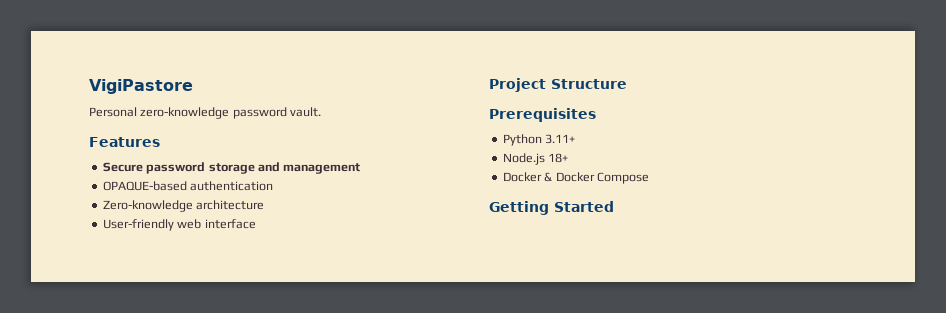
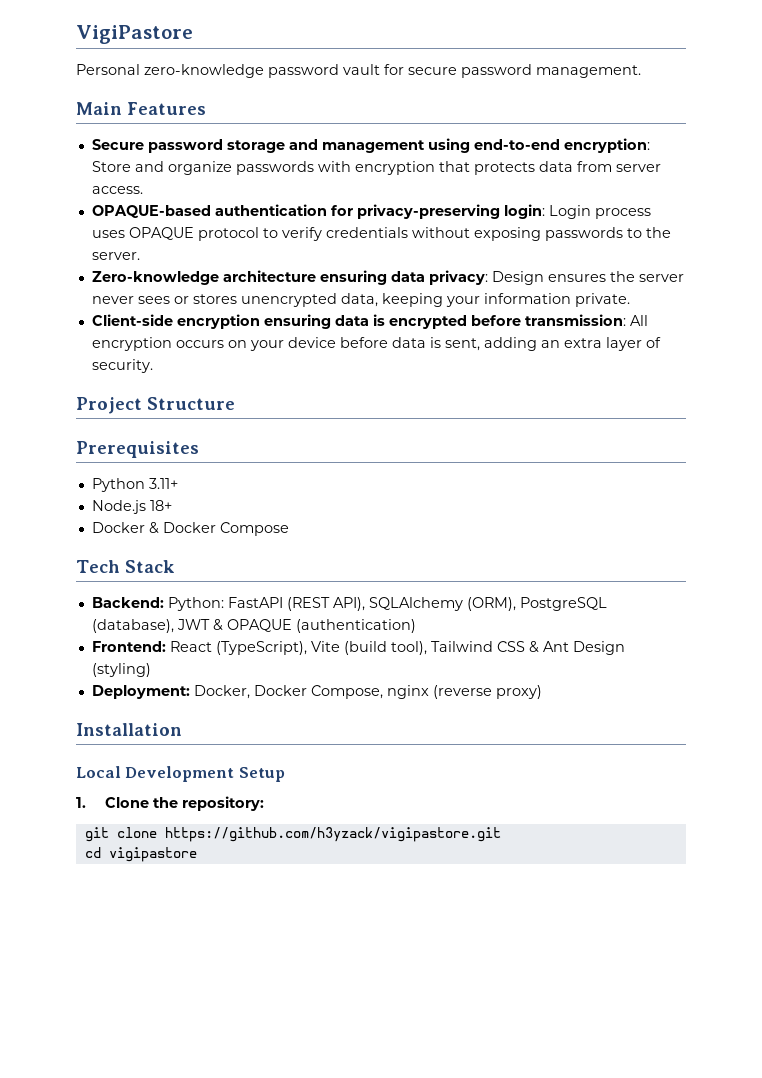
[290,107,322,117] vault. // -> [343,64,641,78] [76,102,122,115] vault for secure password management. // Main
[102,181,274,191] [102,200,265,212] [102,219,256,231] // OPAQUE-based authentication // Zero-knowledge architecture // User-friendly web interface -> [427,138,650,153] [91,161,661,175] [91,186,143,194] [91,204,651,219] [91,227,671,241] [91,252,140,260] [91,270,684,285] [91,293,630,307] [91,314,648,329] [91,337,661,351] [91,359,153,373] using end-to-end encryption: Store and organize passwords with encryption that protects data from server access. // OPAQUE-based authentication for privacy-preserving login: Login process uses OPAQUE protocol to verify credentials without exposing passwords to the server. // Zero-knowledge architecture ensuring data privacy: Design ensures the server never sees or stores unencrypted data, keeping your information private. // Client-side encryption ensuring data is encrypted before transmission: All encryption occurs on your device before data is sent, adding an extra layer of security.
[489,201,614,215] Getting Started -> [76,560,175,573] [91,597,607,611] [91,619,416,633] [91,641,625,655] [91,663,151,677] [91,685,542,699] [76,723,182,736] [76,766,285,782] [76,796,264,811] [84,827,501,842] [84,847,197,862] Tech Stack // Backend: Python: FastAPI (REST API), SQLAlchemy (ORM), PostgreSQL (database), JWT & OPAQUE (authentication) // Frontend: React (TypeScript), Vite (build tool), Tailwind CSS & Ant Design (styling) // Deployment: Docker, Docker Compose, nginx (reverse proxy) // Installation // Local Development Setup // 1. Clone the repository: // git clone https://github.com/h3yzack/vigipastore.git // cd vigipastore

